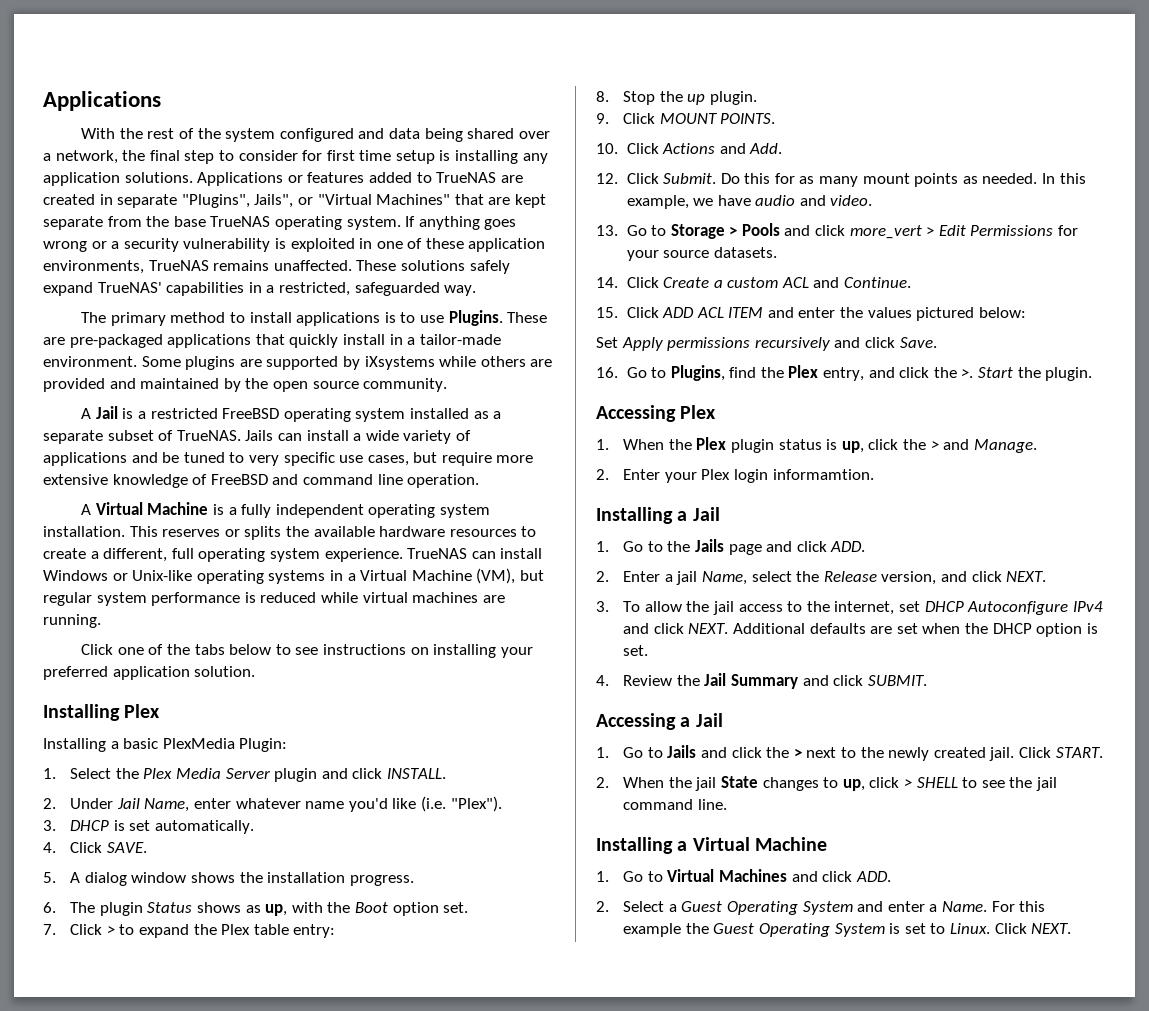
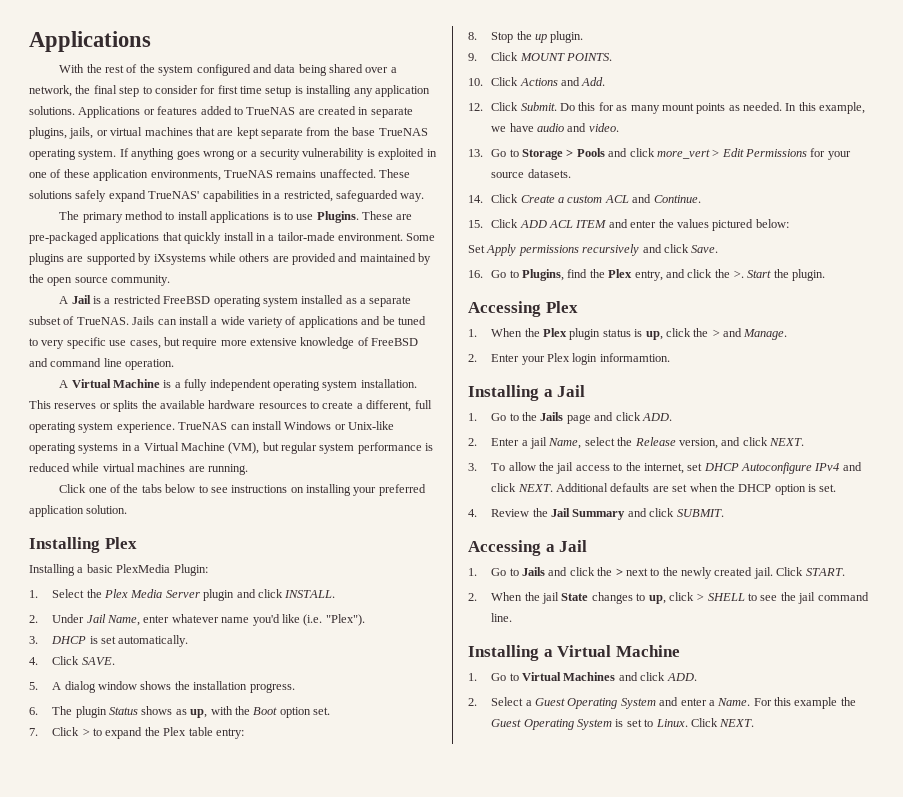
[181,194,451,208] "Plugins", Jails", or "Virtual Machines" -> [29,127,193,139] plugins, jails, or virtual machines

